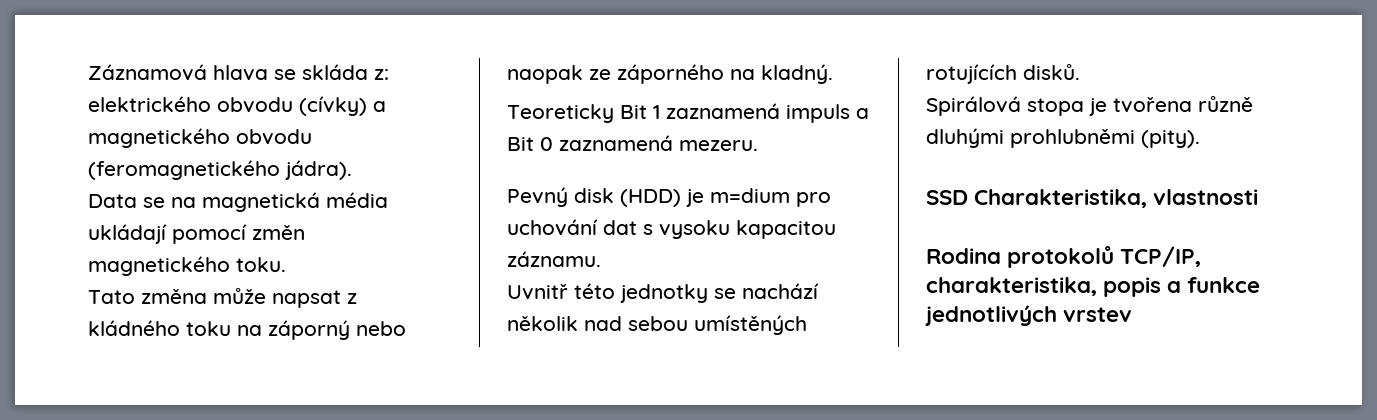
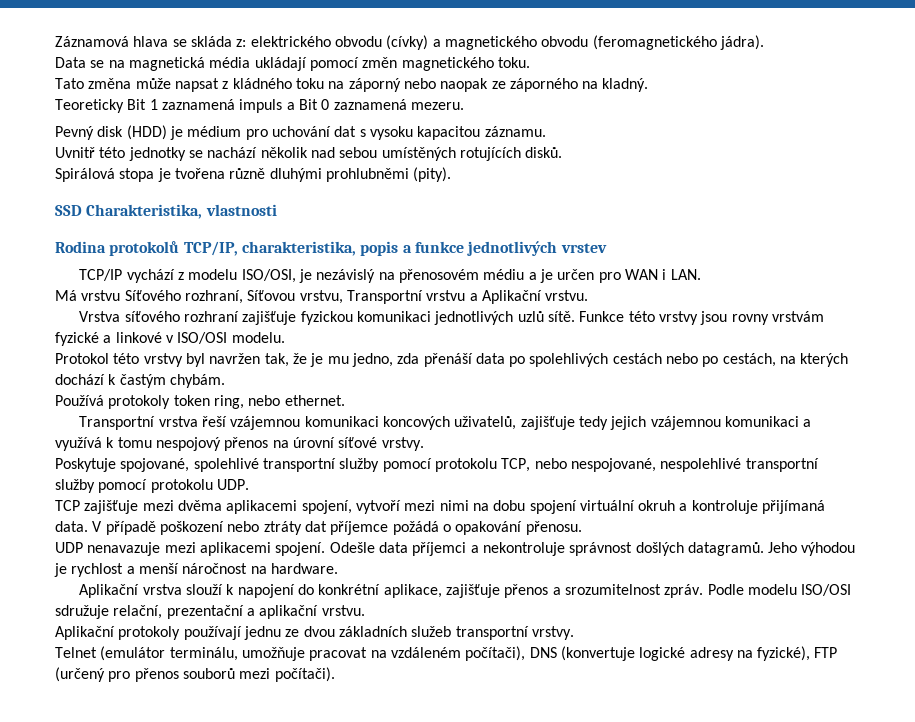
[710,188,790,203] m=dium -> [187,126,242,137] médium
(1133, 314) none -> [79,269,701,283] [55,290,589,304] [79,311,824,325] [55,332,285,346] [55,353,849,367] [55,374,225,388] [55,395,345,409] [79,416,812,430] [55,437,424,451] [55,458,819,472] [55,479,249,493] [55,500,826,514] [55,521,582,535] [55,542,856,556] [54,563,338,577] [79,584,852,598] [55,605,365,619] [55,626,574,640] [55,646,838,661] [55,667,335,682] // TCP/IP vychází z modelu ISO/OSI, je nezávislý na přenosovém médiu a je určen pro WAN i LAN. // Má vrstvu Síťového rozhraní, Síťovou vrstvu, Transportní vrstvu a Aplikační vrstvu. // Vrstva síťového rozhraní zajišťuje fyzickou komunikaci jednotlivých uzlů sítě. Funkce této vrstvy jsou rovny vrstvám fyzické a linkové v ISO/OSI modelu. // Protokol této vrstvy byl navržen tak, že je mu jedno, zda přenáší data po spolehlivých cestách nebo po cestách, na kterých dochází k častým chybám. // Používá protokoly token ring, nebo ethernet. // Transportní vrstva řeší vzájemnou komunikaci koncových uživatelů, zajišťuje tedy jejich vzájemnou komunikaci a využívá k tomu nespojový přenos na úrovní síťové vrstvy. // Poskytuje spojované, spolehlivé transportní služby pomocí protokolu TCP, nebo nespojované, nespolehlivé transportní služby pomocí protokolu UDP. // TCP zajišťuje mezi dvěma aplikacemi spojení, vytvoří mezi nimi na dobu spojení virtuální okruh a kontroluje přijímaná data. V případě poškození nebo ztráty dat příjemce požádá o opakování přenosu. // UDP nenavazuje mezi aplikacemi spojení. Odešle data příjemci a nekontroluje správnost došlých datagramů. Jeho výhodou je rychlost a menší náročnost na hardware. // Aplikační vrstva slouží k napojení do konkrétní aplikace, zajišťuje přenos a srozumitelnost zpráv. Podle modelu ISO/OSI sdružuje relační, prezentační a aplikační vrstvu. // Aplikační protokoly používají jednu ze dvou základních služeb transportní vrstvy. // Telnet (emulátor terminálu, umožňuje pracovat na vzdáleném počítači), DNS (konvertuje logické adresy na fyzické), FTP (určený pro přenos souborů mezi počítači).

